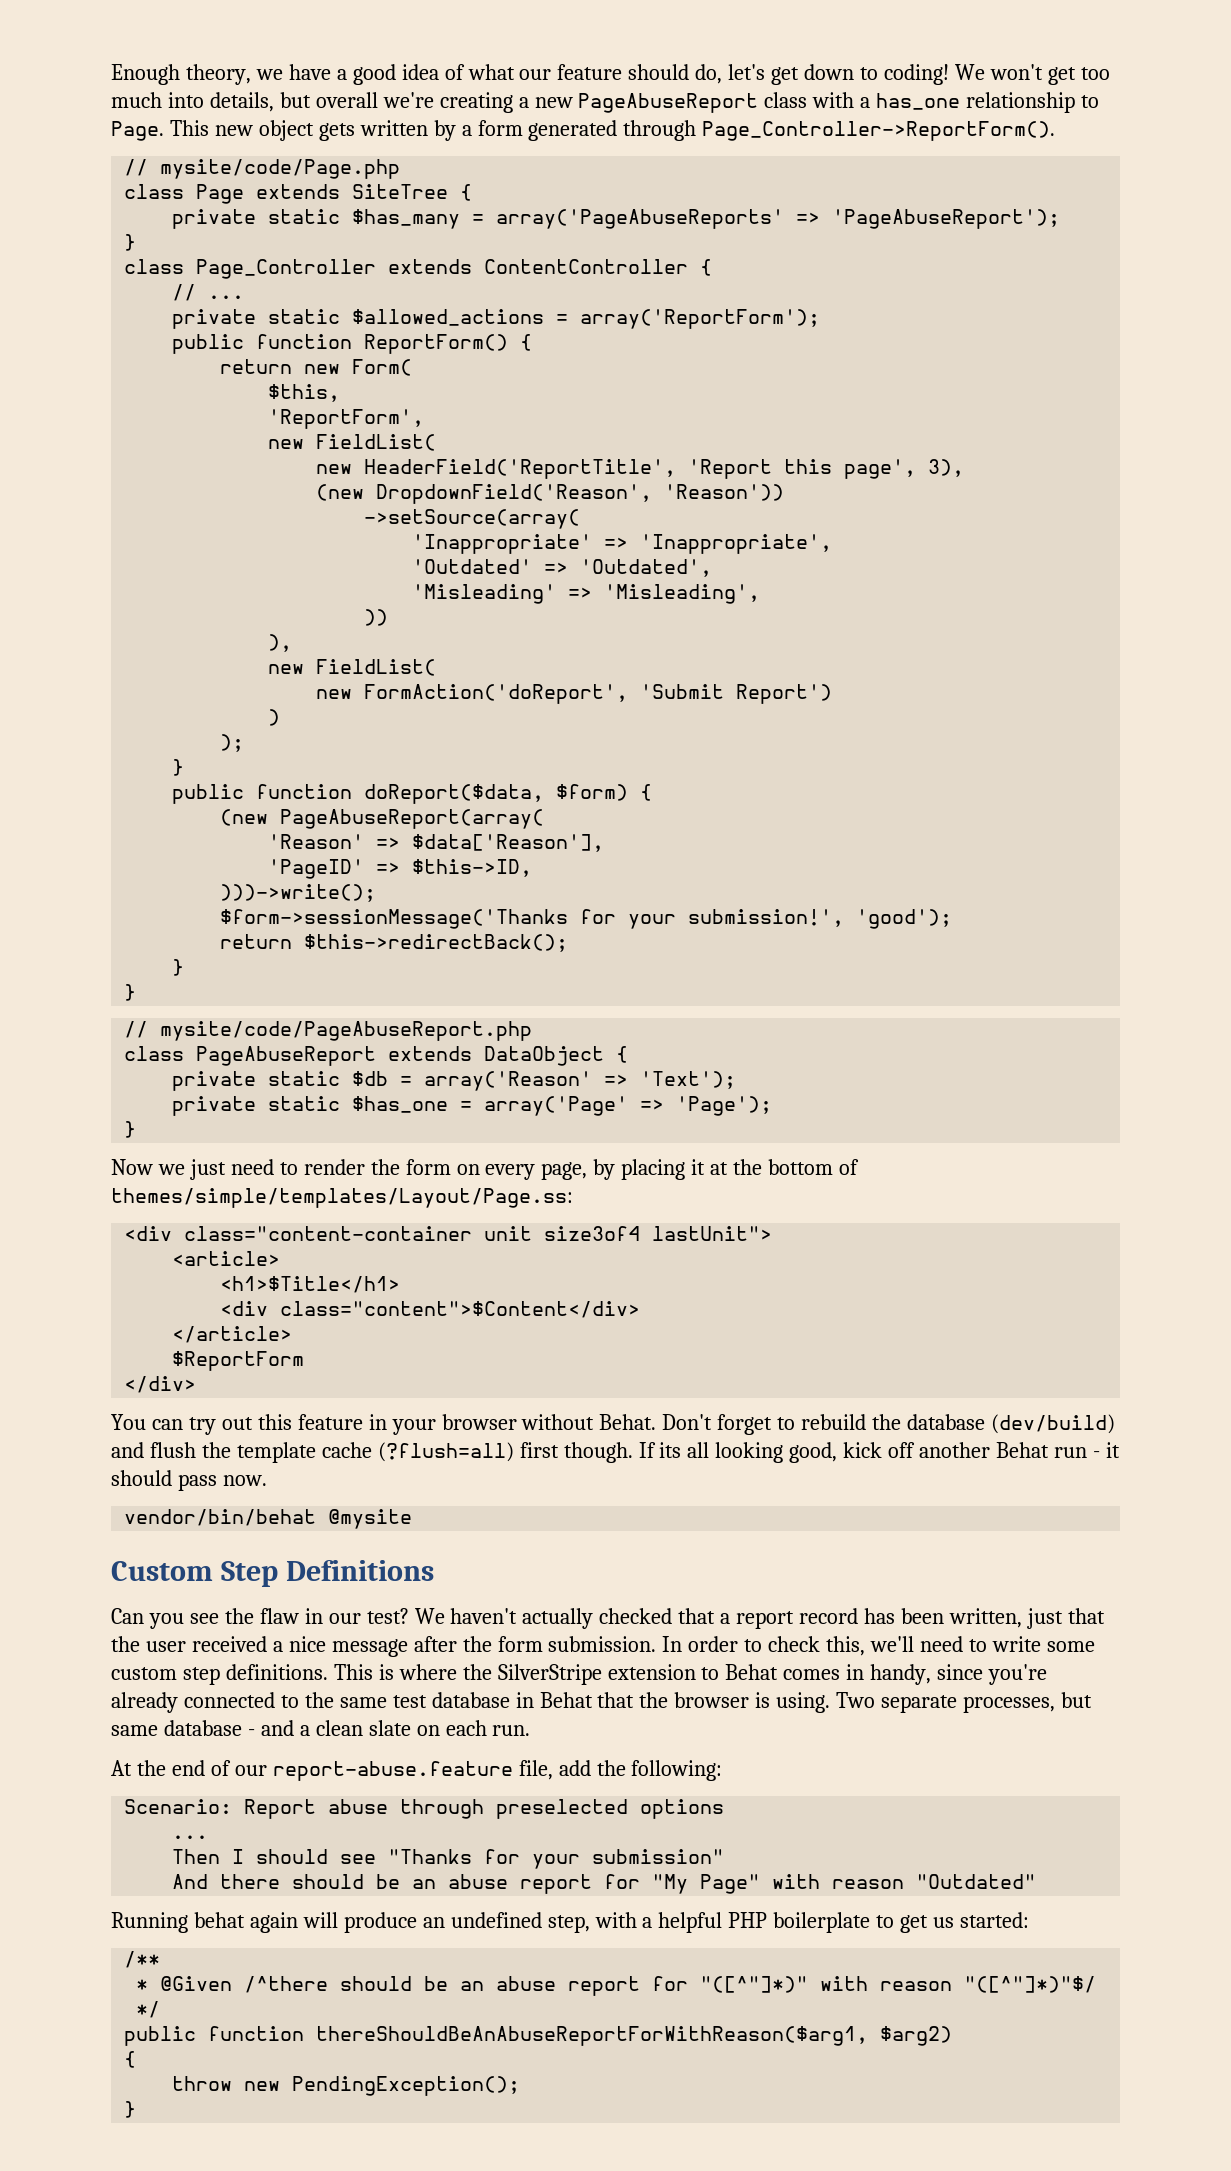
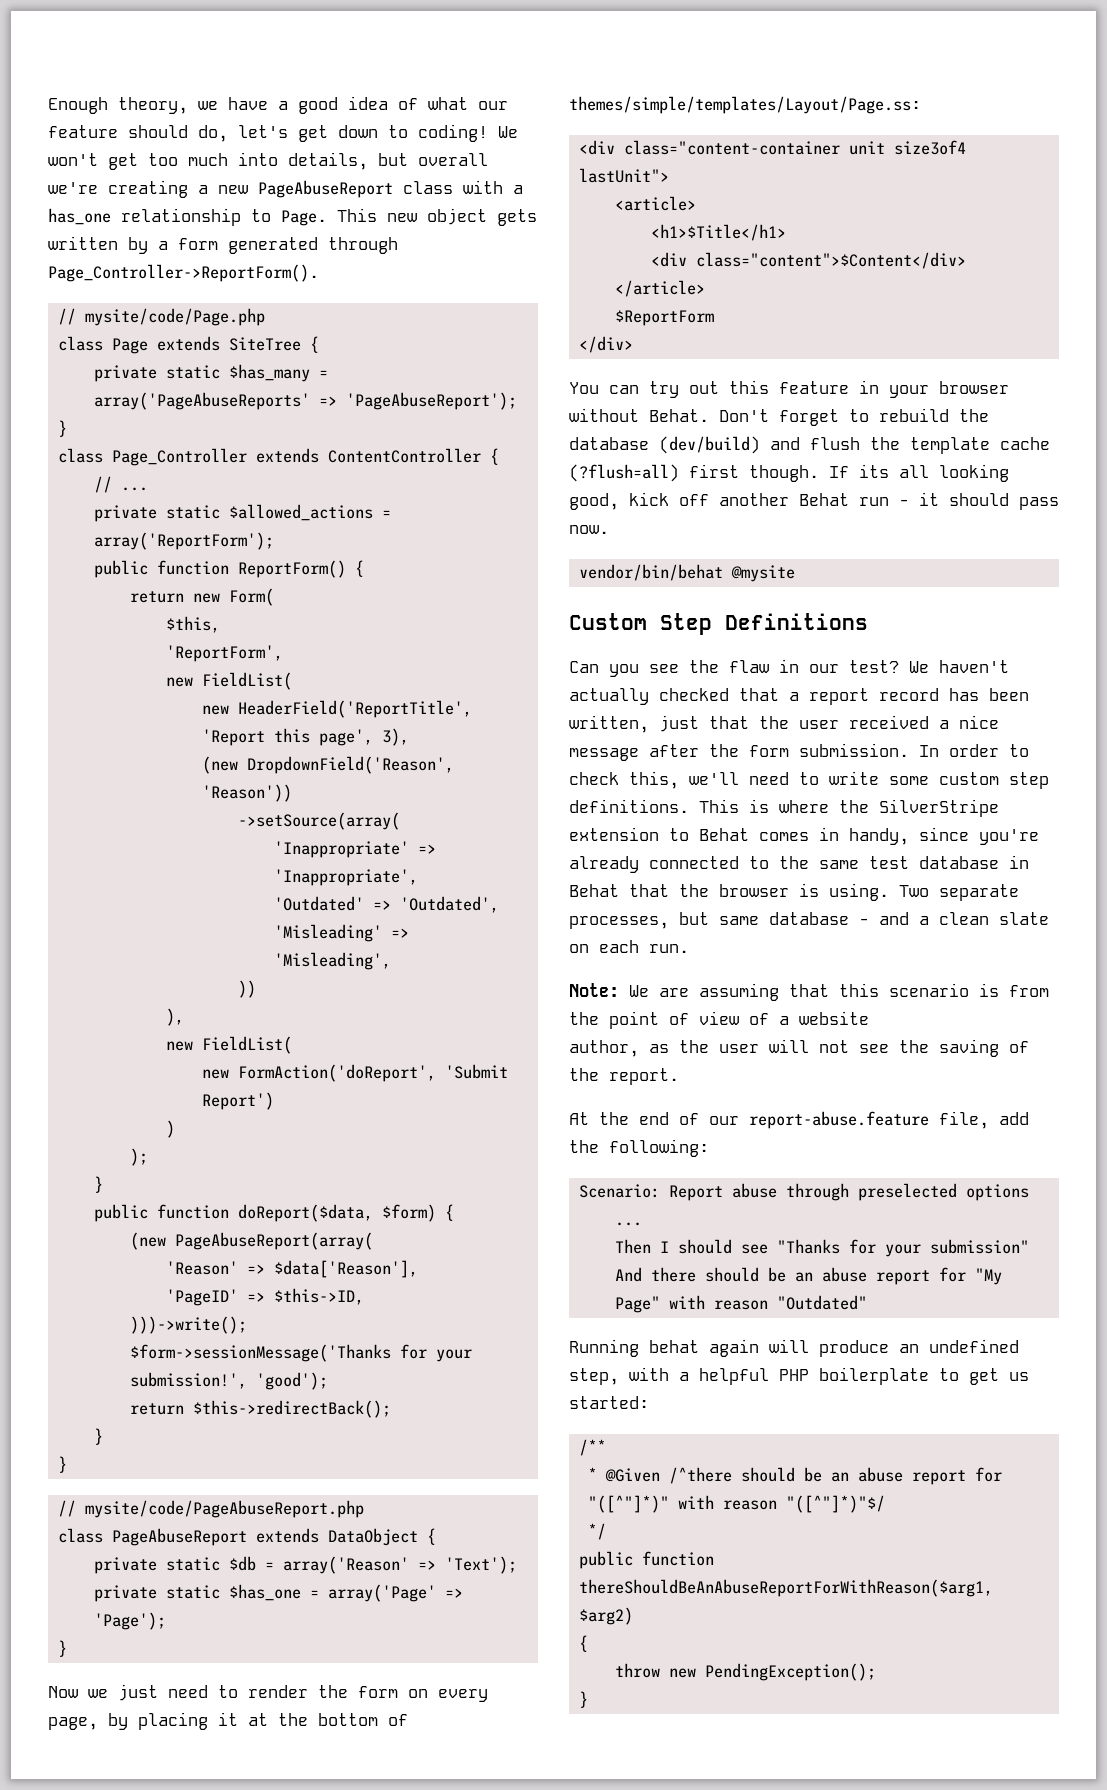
(531, 1730) none -> [569,983,1049,1001] [569,1011,869,1029] [569,1039,1029,1057] [569,1068,679,1085] // Note: We are assuming that this scenario is from the point of view of a website // author, as the user will not see the saving of the report.

